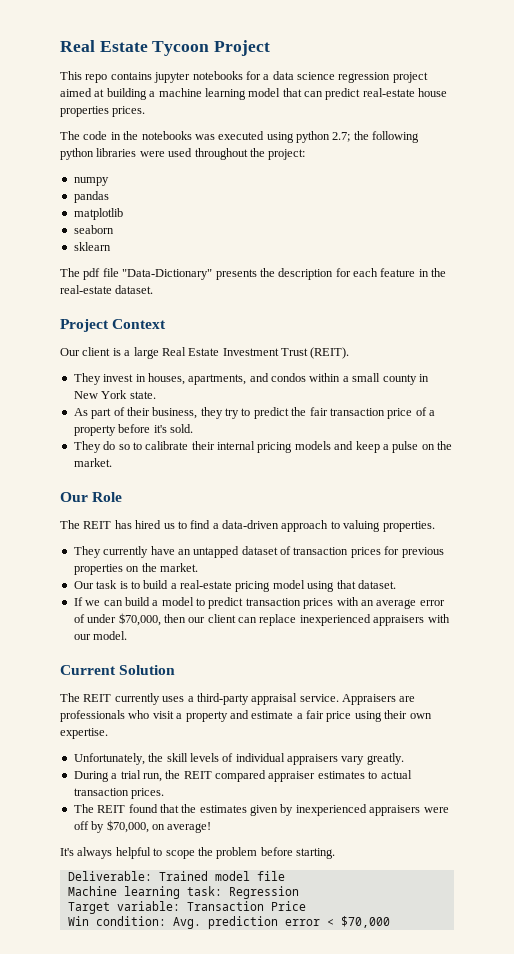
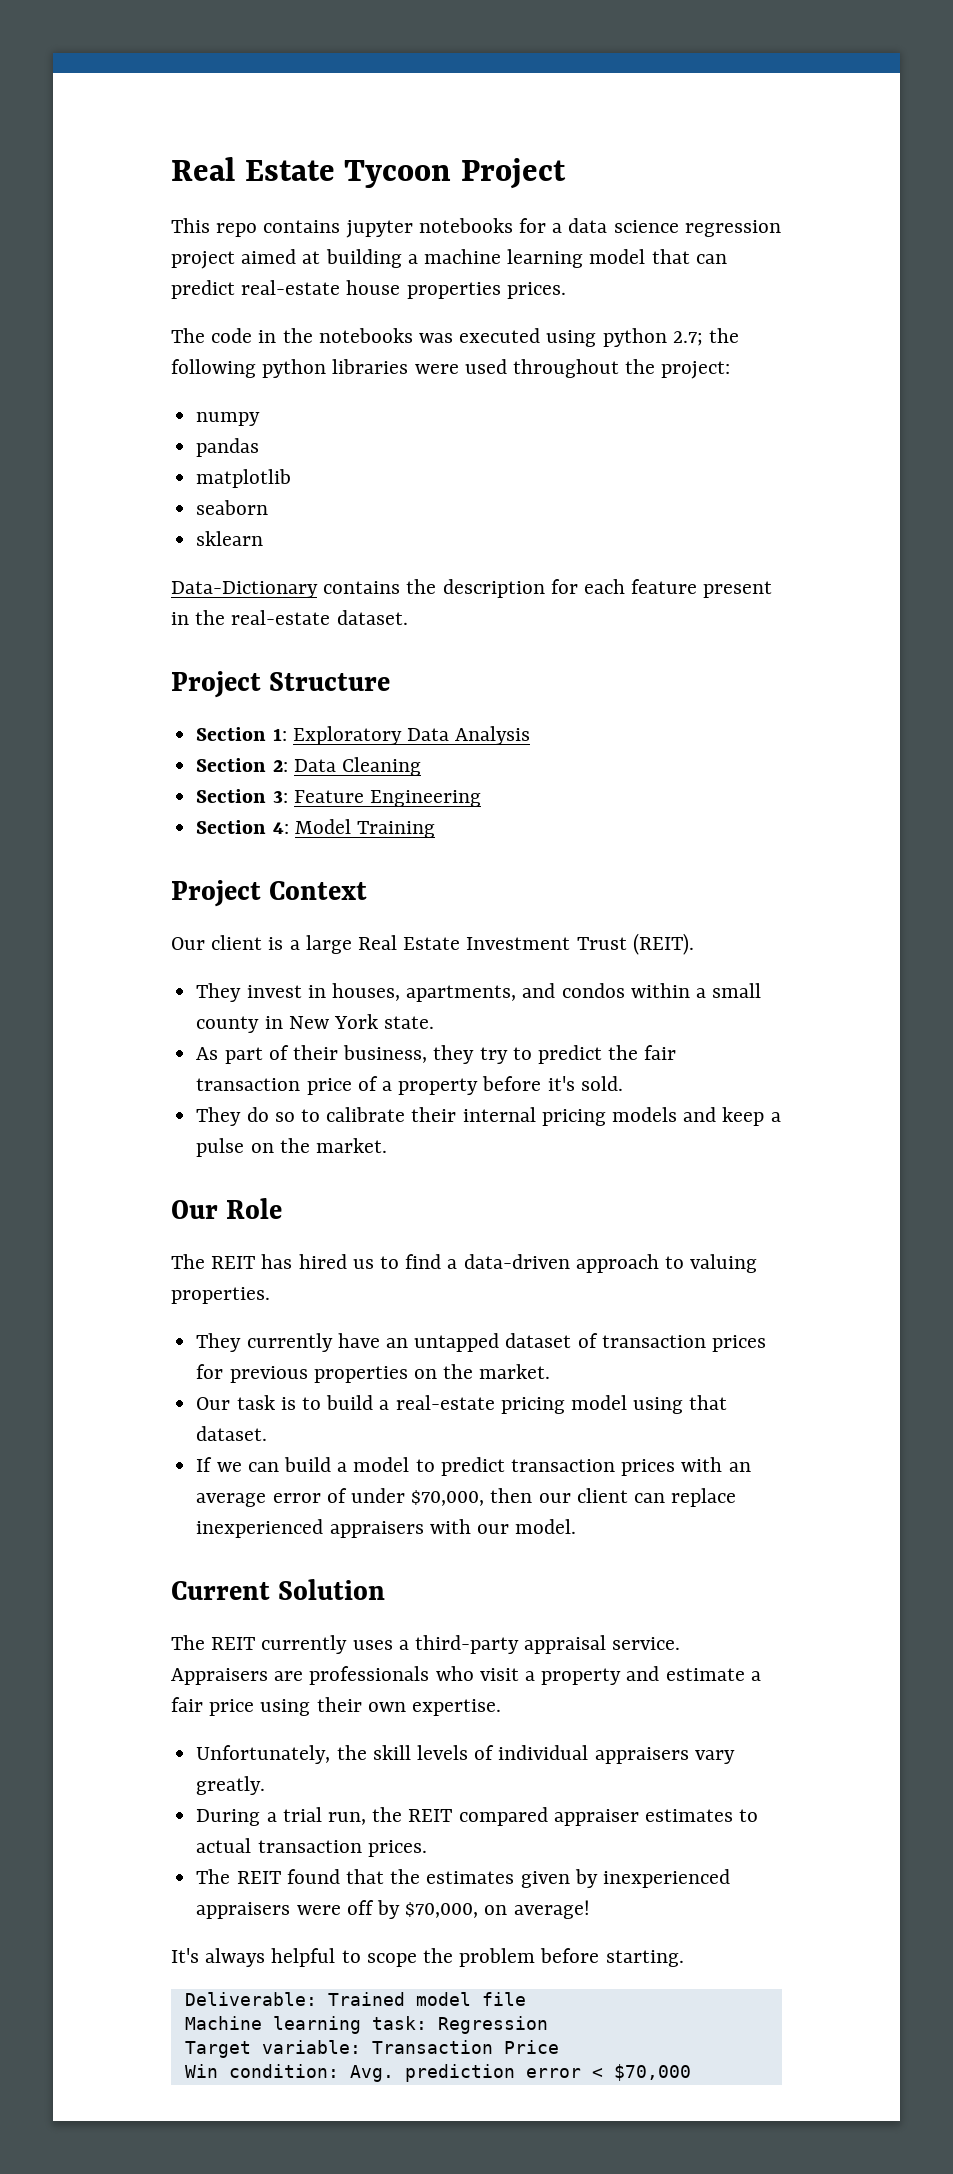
[60,268,257,280] The pdf file "Data-Dictionary" presents -> [171,581,401,598] Data-Dictionary contains
(416, 272) none -> [703,581,773,598] present
(154, 289) none -> [171,671,391,698] [196,726,531,745] [196,757,421,776] [196,789,481,807] [196,819,435,838] // Project Structure // Section 1: Exploratory Data Analysis // Section 2: Data Cleaning // Section 3: Feature Engineering // Section 4: Model Training

